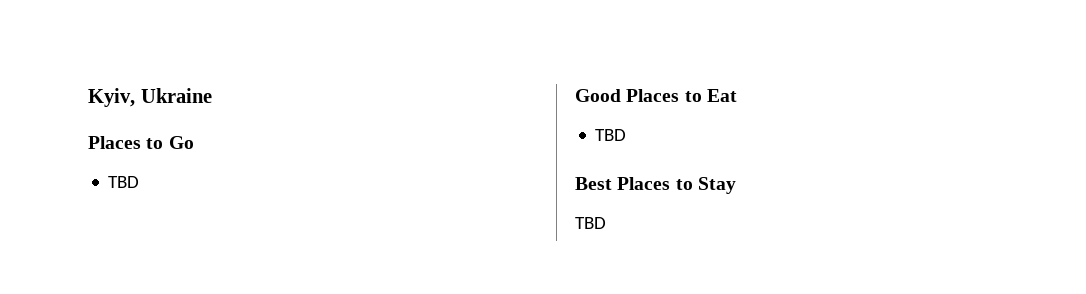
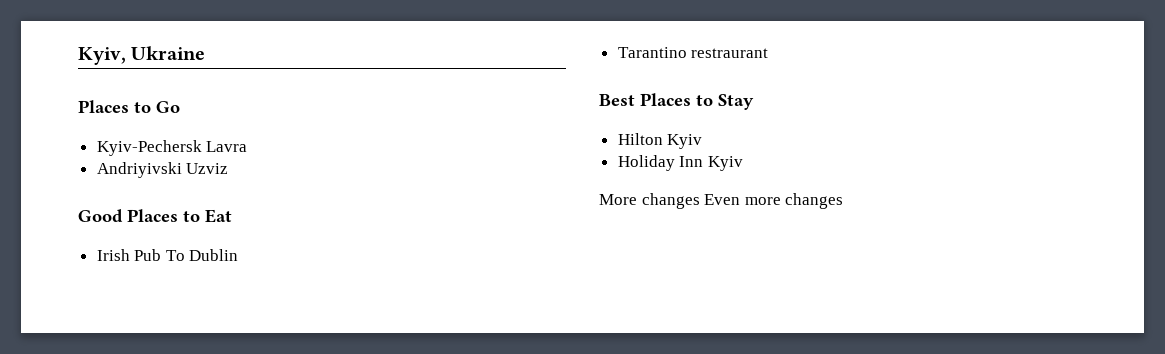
[108,176,140,188] TBD -> [96,140,248,156] [96,162,229,178] Kyiv-Pechersk Lavra // Andriyivski Uzviz
[595,129,627,141] [575,177,736,194] [575,217,606,229] TBD // Best Places to Stay // TBD -> [96,249,239,261] [617,47,769,58] [599,93,754,110] [617,133,703,149] [617,155,743,171] [599,193,844,209] Irish Pub To Dublin // Tarantino restraurant // Best Places to Stay // Hilton Kyiv // Holiday Inn Kyiv // More changes Even more changes

